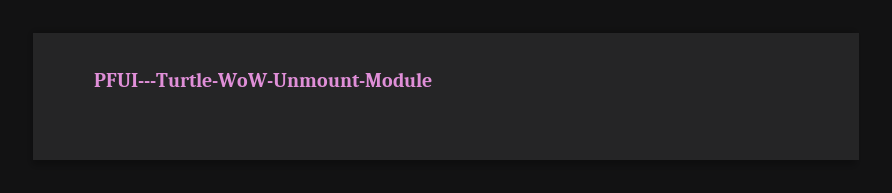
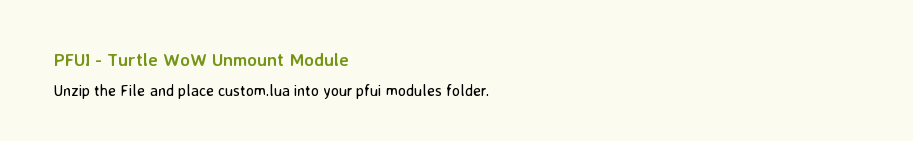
[94,72,432,87] PFUI---Turtle-WoW-Unmount-Module -> [54,53,349,66] [54,84,489,99] PFUI - Turtle WoW Unmount Module // Unzip the File and place custom.lua into your pfui modules folder.

